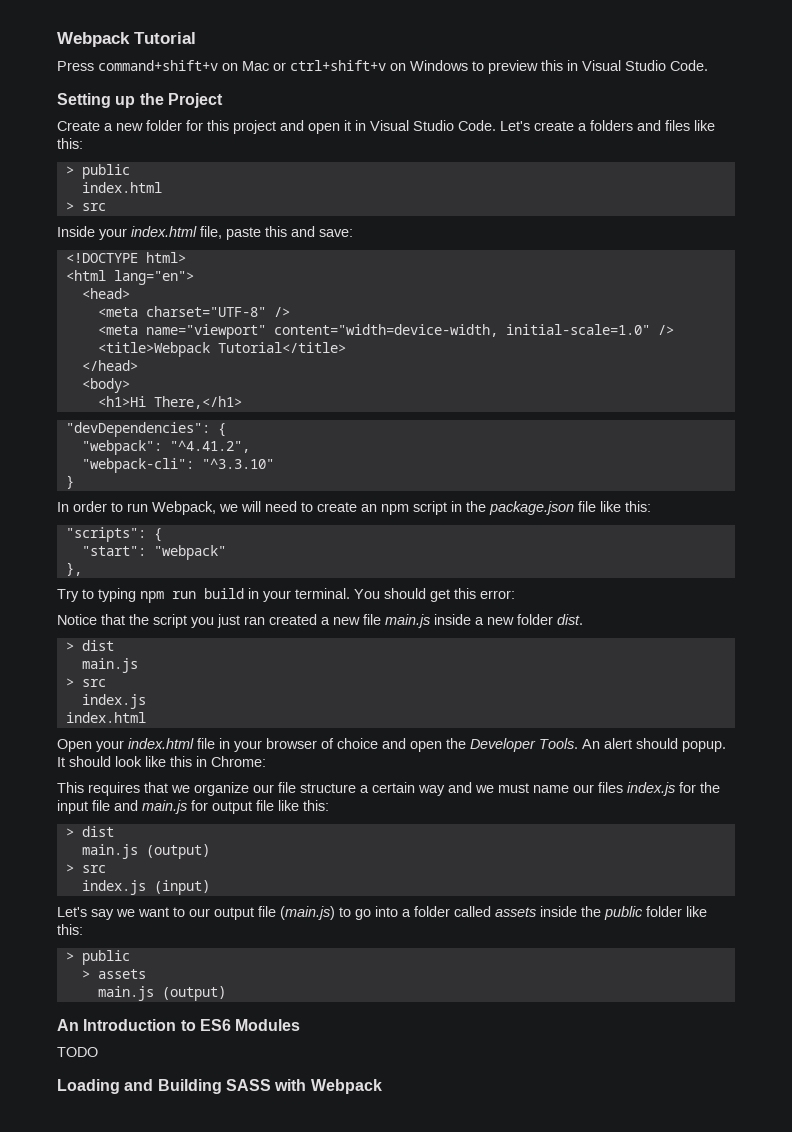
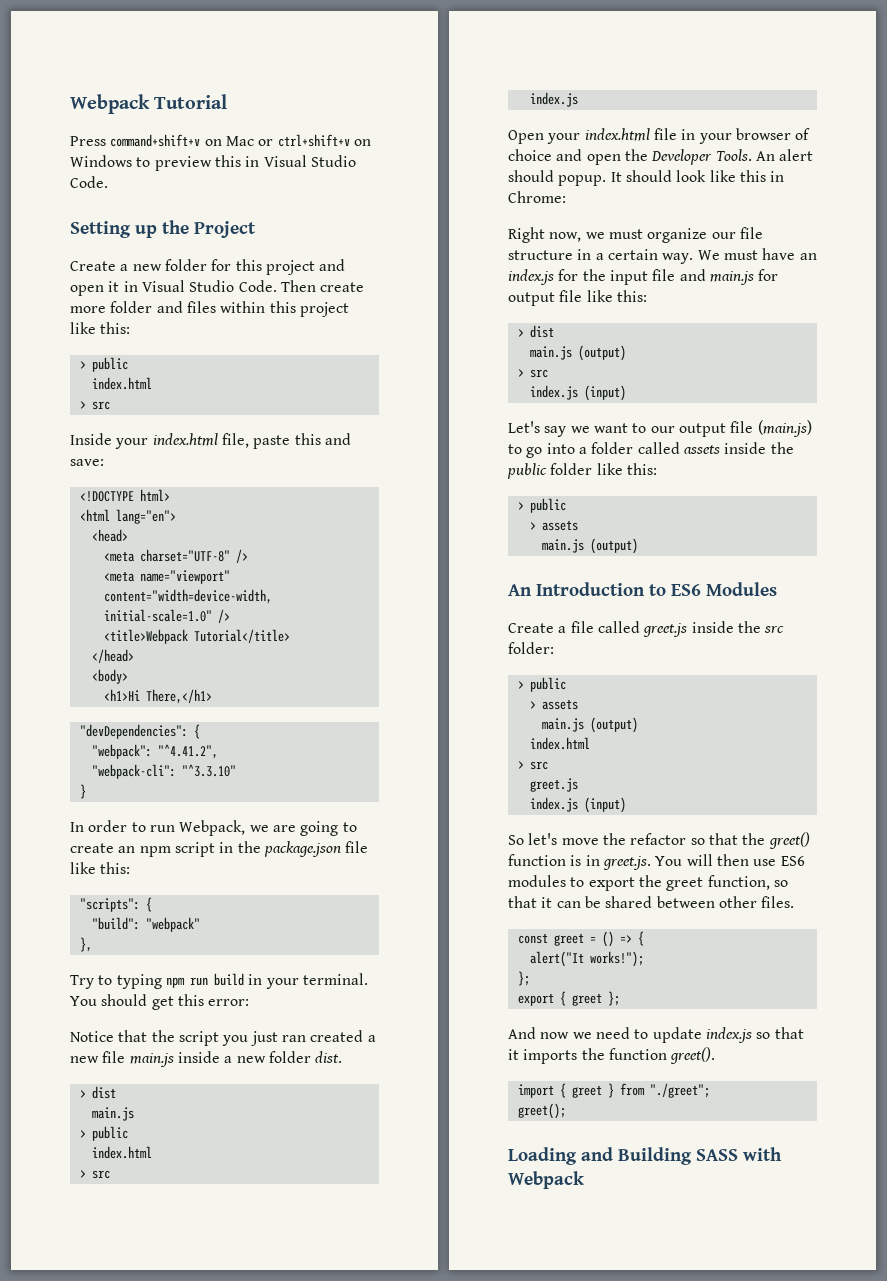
[500,120,690,131] Let's create a folders and files -> [280,280,365,292] [70,301,349,317] Then create more folder and files within this project
[241,501,297,512] will need -> [272,821,339,836] are going
[81,546,146,556] "start": -> [91,917,140,930] "build":
[65,678,106,687] [81,694,146,709] [65,712,146,723] // > src // index.js // index.html -> [79,1126,128,1141] [91,1146,152,1159] [79,1170,110,1179] [529,92,578,107] // > public // index.html // > src // index.js
[57,782,190,796] This requires that we -> [508,227,643,243] Right now, we must
(356, 788) none -> [577,249,592,260] in
[418,782,623,796] way and we must name our files -> [662,248,817,264] way. We must have an
[57,1047,98,1057] TODO -> [508,621,785,637] [508,642,554,654] [517,677,566,692] [529,699,578,710] [541,717,638,733] [529,737,590,750] [517,761,548,770] [529,778,578,792] [529,797,626,813] [508,832,810,849] [508,854,805,870] [508,875,788,891] [508,896,795,908] [517,931,644,947] [529,951,644,967] [517,971,530,986] [517,991,620,1006] [508,1027,804,1043] [508,1047,716,1064] [517,1083,710,1098] [517,1103,566,1119] Create a file called greet.js inside the src folder: // > public // > assets // main.js (output) // index.html // > src // greet.js // index.js (input) // So let's move the refactor so that the greet() function is in greet.js. You will then use ES6 modules to export the greet function, so that it can be shared between other files. // const greet = () => { // alert("It works!"); // }; // export { greet }; // And now we need to update index.js so that it imports the function greet(). // import { greet } from "./greet"; // greet();

